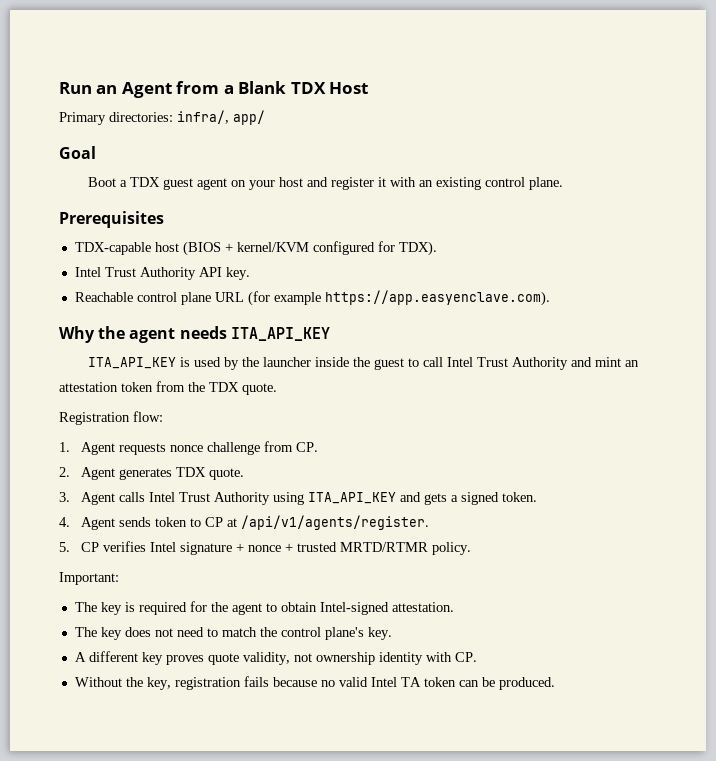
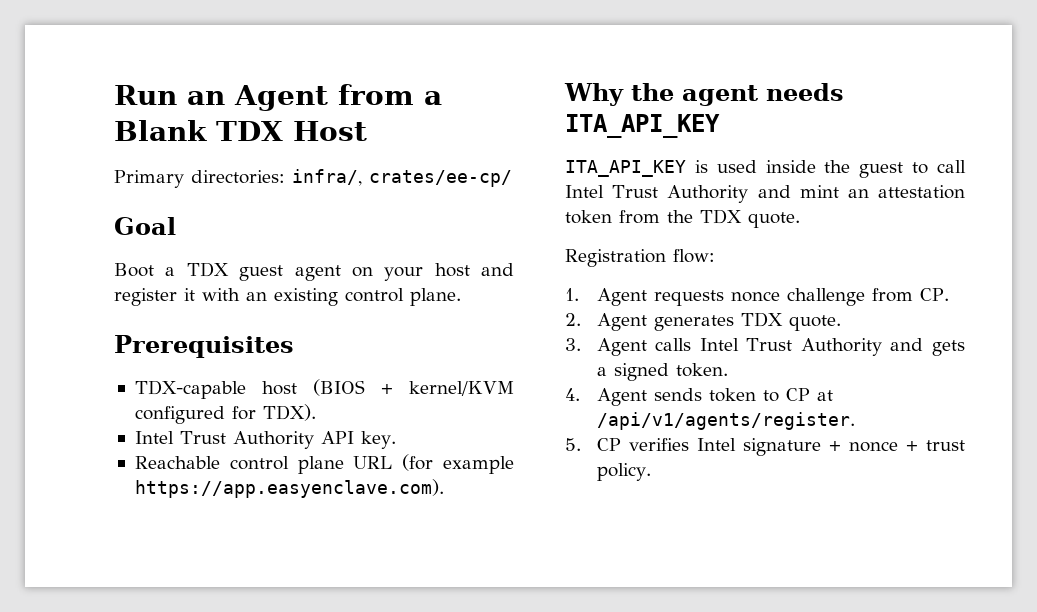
[233,110,265,125] app/ -> [369,170,512,187] crates/ee-cp/
[223,357,311,370] by the launcher -> (757, 166) none
[272,492,396,505] using ITA_API_KEY -> (882, 347) none
[296,542,428,552] trusted MRTD/RTMR -> [926,440,965,451] trust
[59,572,119,585] [74,601,454,615] [74,627,392,640] [74,651,477,665] [74,676,555,690] // Important: // The key is required for the agent to obtain Intel-signed attestation. // The key does not need to match the control plane's key. // A different key proves quote validity, not ownership identity with CP. // Without the key, registration fails because no valid Intel TA token can be produced. -> (651, 472) none

